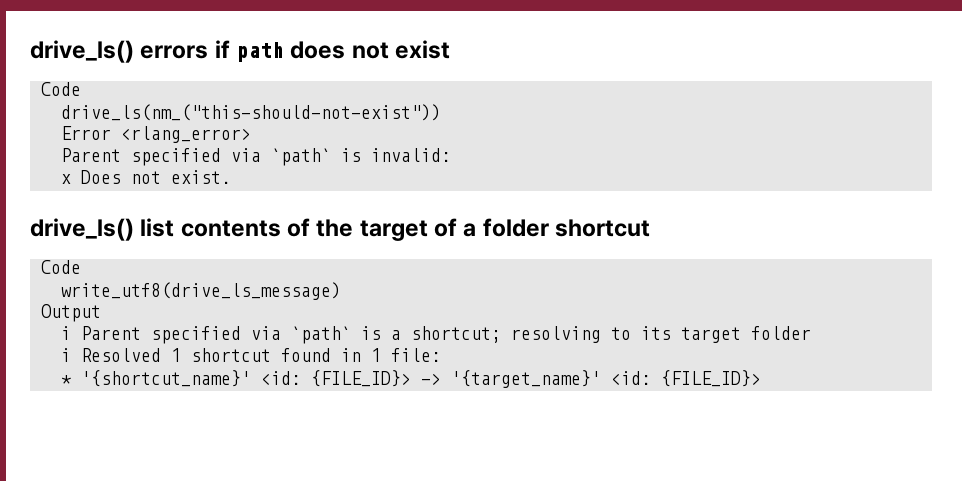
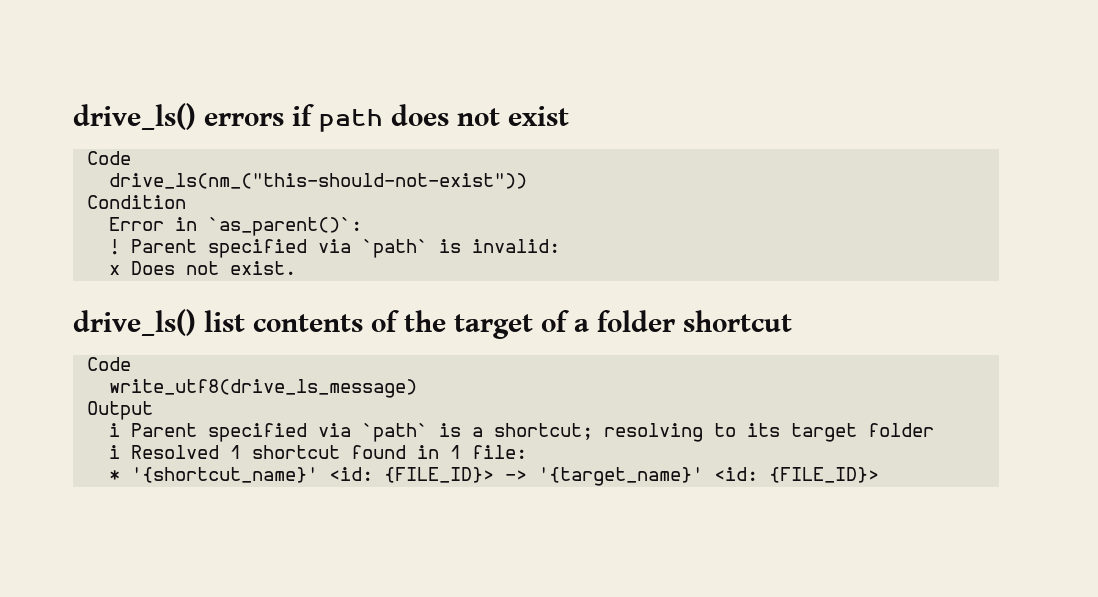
(442, 112) none -> [86,195,186,209] // Condition
[121,126,252,143] <rlang_error> // -> [174,217,362,236] [108,239,120,255] in `as_parent()`: // !

